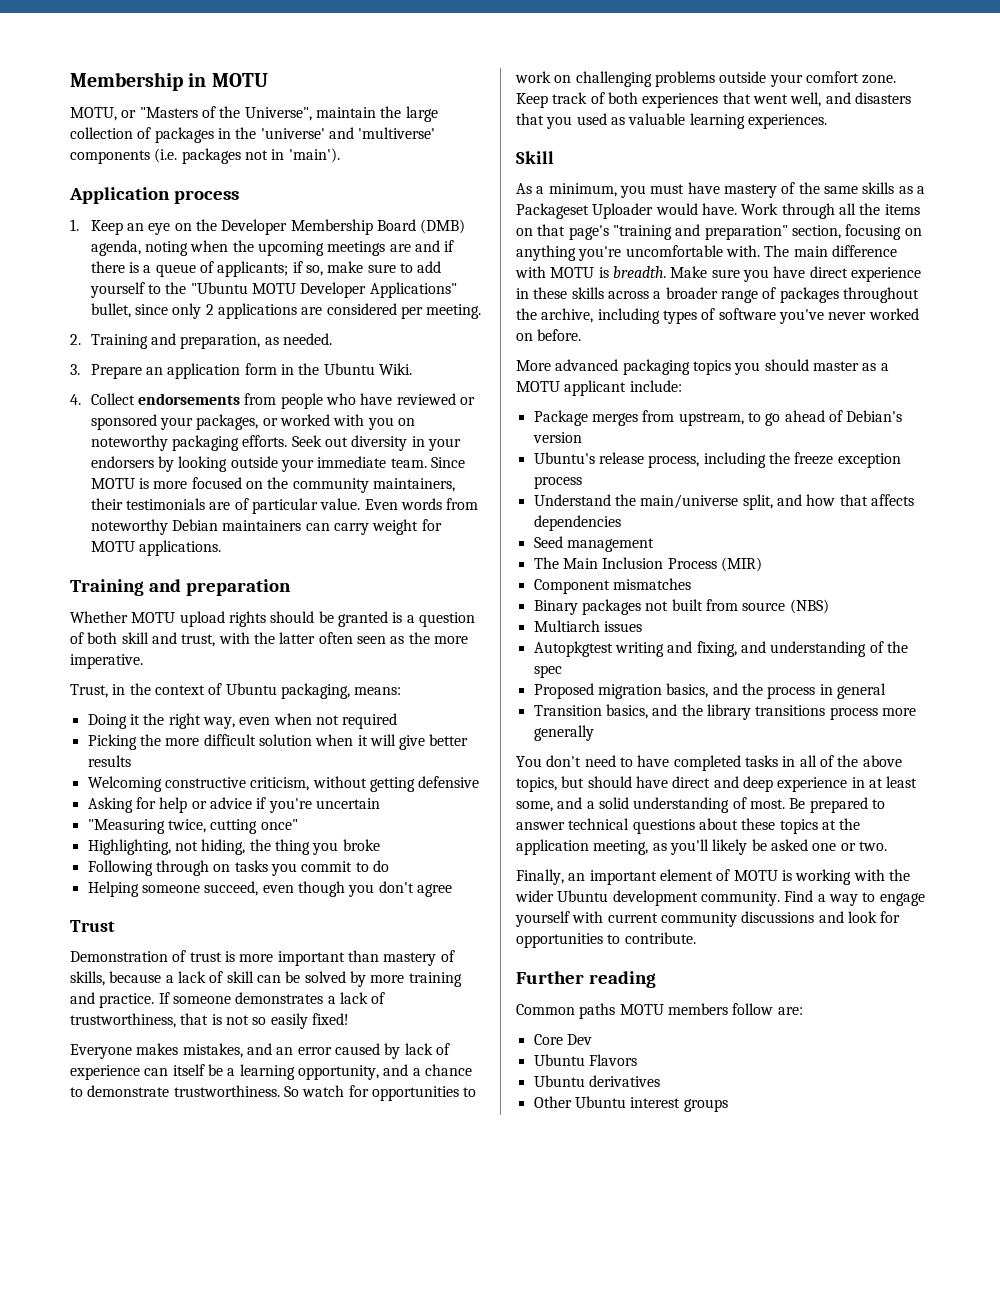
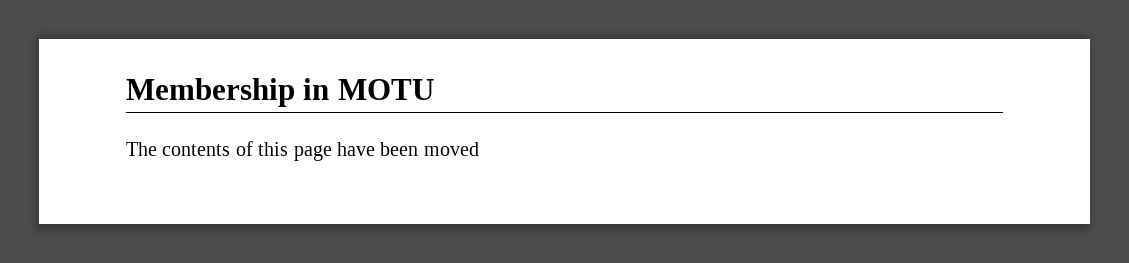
[70,106,438,122] [70,127,436,143] [70,148,340,164] [69,187,239,204] [70,219,466,235] [90,240,455,256] [90,261,442,277] [89,282,457,298] [90,303,482,319] [70,333,333,349] [70,363,412,379] [70,393,475,409] [90,414,415,430] [90,435,461,451] [90,456,465,472] [90,477,455,493] [90,498,479,514] [90,519,442,535] [90,540,222,556] [70,579,291,596] [70,611,475,627] [70,632,468,647] [70,654,143,669] [70,683,402,699] [87,713,398,729] [87,734,469,750] [87,755,131,767] [87,776,480,792] [87,797,380,813] [87,819,298,834] [87,839,380,855] [87,860,389,876] [87,881,452,897] [70,920,115,932] [70,950,455,966] [70,971,462,987] [70,992,386,1008] [70,1013,349,1029] [70,1043,450,1059] [70,1064,472,1080] [70,1085,477,1101] [515,71,897,87] [516,92,911,108] [516,113,827,129] [516,151,554,164] [516,182,925,198] [516,203,920,219] [516,224,922,240] [516,245,897,261] [515,266,921,282] [516,287,919,303] [516,308,919,324] [516,329,582,341] [516,359,889,375] [516,380,682,396] [533,410,903,426] [532,432,582,443] [533,452,901,468] [533,476,582,489] [533,494,914,510] [533,515,621,531] [533,536,654,552] [533,557,762,572] [533,578,691,594] [533,599,829,615] [533,620,642,632] [533,641,908,657] [533,665,562,678] [533,683,886,699] [533,704,916,720] [533,725,594,741] [516,755,902,771] [516,776,918,792] [516,797,885,813] [516,818,861,834] [516,839,887,855] [516,869,910,885] [515,890,925,906] [515,911,901,927] [516,932,696,948] [516,971,656,988] [516,1003,803,1019] [533,1034,592,1045] [533,1054,637,1066] [533,1075,660,1087] [533,1096,728,1112] MOTU, or "Masters of the Universe", maintain the large collection of packages in the 'universe' and 'multiverse' components (i.e. packages not in 'main'). // Application process // 1. Keep an eye on the Developer Membership Board (DMB) agenda, noting when the upcoming meetings are and if there is a queue of applicants; if so, make sure to add yourself to the "Ubuntu MOTU Developer Applications" bullet, since only 2 applications are considered per meeting. // 2. Training and preparation, as needed. // 3. Prepare an application form in the Ubuntu Wiki. // 4. Collect endorsements from people who have reviewed or sponsored your packages, or worked with you on noteworthy packaging efforts. Seek out diversity in your endorsers by looking outside your immediate team. Since MOTU is more focused on the community maintainers, their testimonials are of particular value. Even words from noteworthy Debian maintainers can carry weight for MOTU applications. // Training and preparation // Whether MOTU upload rights should be granted is a question of both skill and trust, with the latter often seen as the more imperative. // Trust, in the context of Ubuntu packaging, means: // Doing it the right way, even when not required // Picking the more difficult solution when it will give better results // Welcoming constructive criticism, without getting defensive // Asking for help or advice if you're uncertain // "Measuring twice, cutting once" // Highlighting, not hiding, the thing you broke // Following through on tasks you commit to do // Helping someone succeed, even though you don't agree // Trust // Demonstration of trust is more important than mastery of skills, because a lack of skill can be solved by more training and practice. If someone demonstrates a lack of trustworthiness, that is not so easily fixed! // Everyone makes mistakes, and an error caused by lack of experience can itself be a learning opportunity, and a chance to demonstrate trustworthiness. So watch for opportunities to work on challenging problems outside your comfort zone. Keep track of both experiences that went well, and disasters that you used as valuable learning experiences. // Skill // As a minimum, you must have mastery of the same skills as a Packageset Uploader would have. Work through all the items on that page's "training and preparation" section, focusing on anything you're uncomfortable with. The main difference with MOTU is breadth. Make sure you have direct experience in these skills across a broader range of packages throughout the archive, including types of software you've never worked on before. // More advanced packaging topics you should master as a MOTU applicant include: // Package merges from upstream, to go ahead of Debian's version // Ubuntu's release process, including the freeze exception process // Understand the main/universe split, and how that affects dependencies // Seed management // The Main Inclusion Process (MIR) // Component mismatches // Binary packages not built from source (NBS) // Multiarch issues // Autopkgtest writing and fixing, and understanding of the spec // Proposed migration basics, and the process in general // Transition basics, and the library transitions process more generally // You don't need to have completed tasks in all of the above topics, but should have direct and deep experience in at least some, and a solid understanding of most. Be prepared to answer technical questions about these topics at the application meeting, as you'll likely be asked one or two. // Finally, an important element of MOTU is working with the wider Ubuntu development community. Find a way to engage yourself with current community discussions and look for opportunities to contribute. // Further reading // Common paths MOTU members follow are: // Core Dev // Ubuntu Flavors // Ubuntu derivatives // Other Ubuntu interest groups -> [126,141,479,161] The contents of this page have been moved

